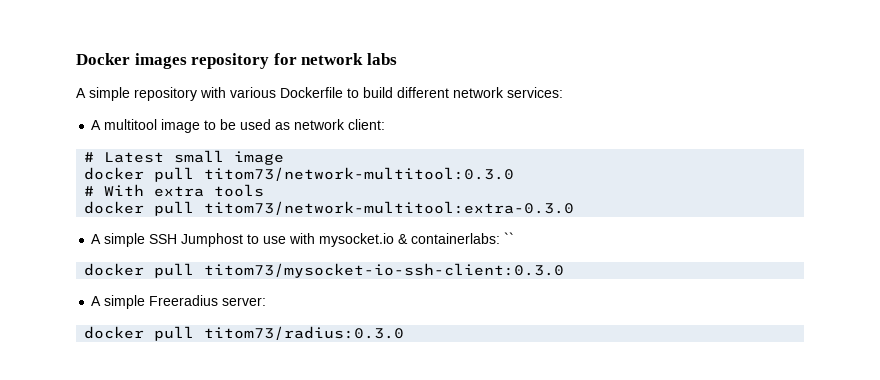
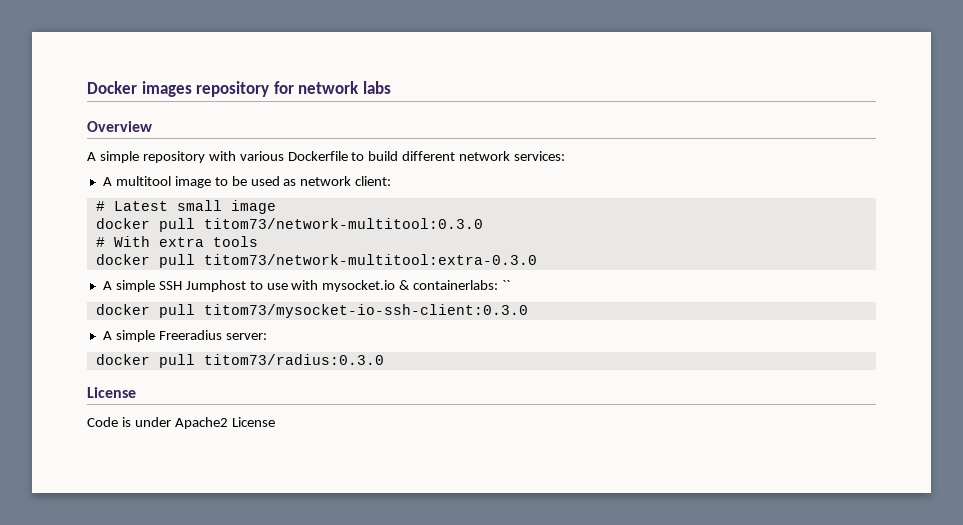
(397, 59) none -> [87,121,152,132] // Overview
(405, 333) none -> [87,387,136,398] [87,417,275,429] // License // Code is under Apache2 License

